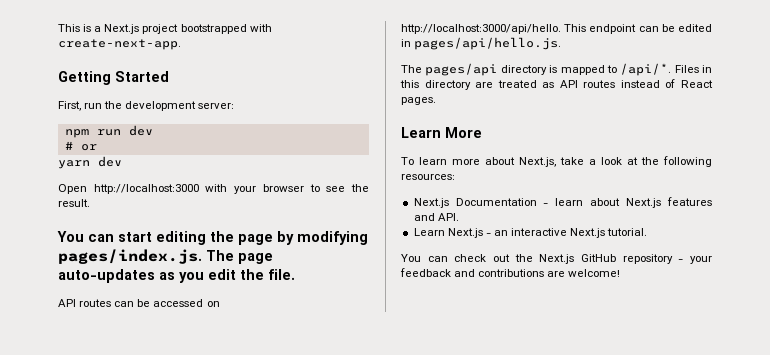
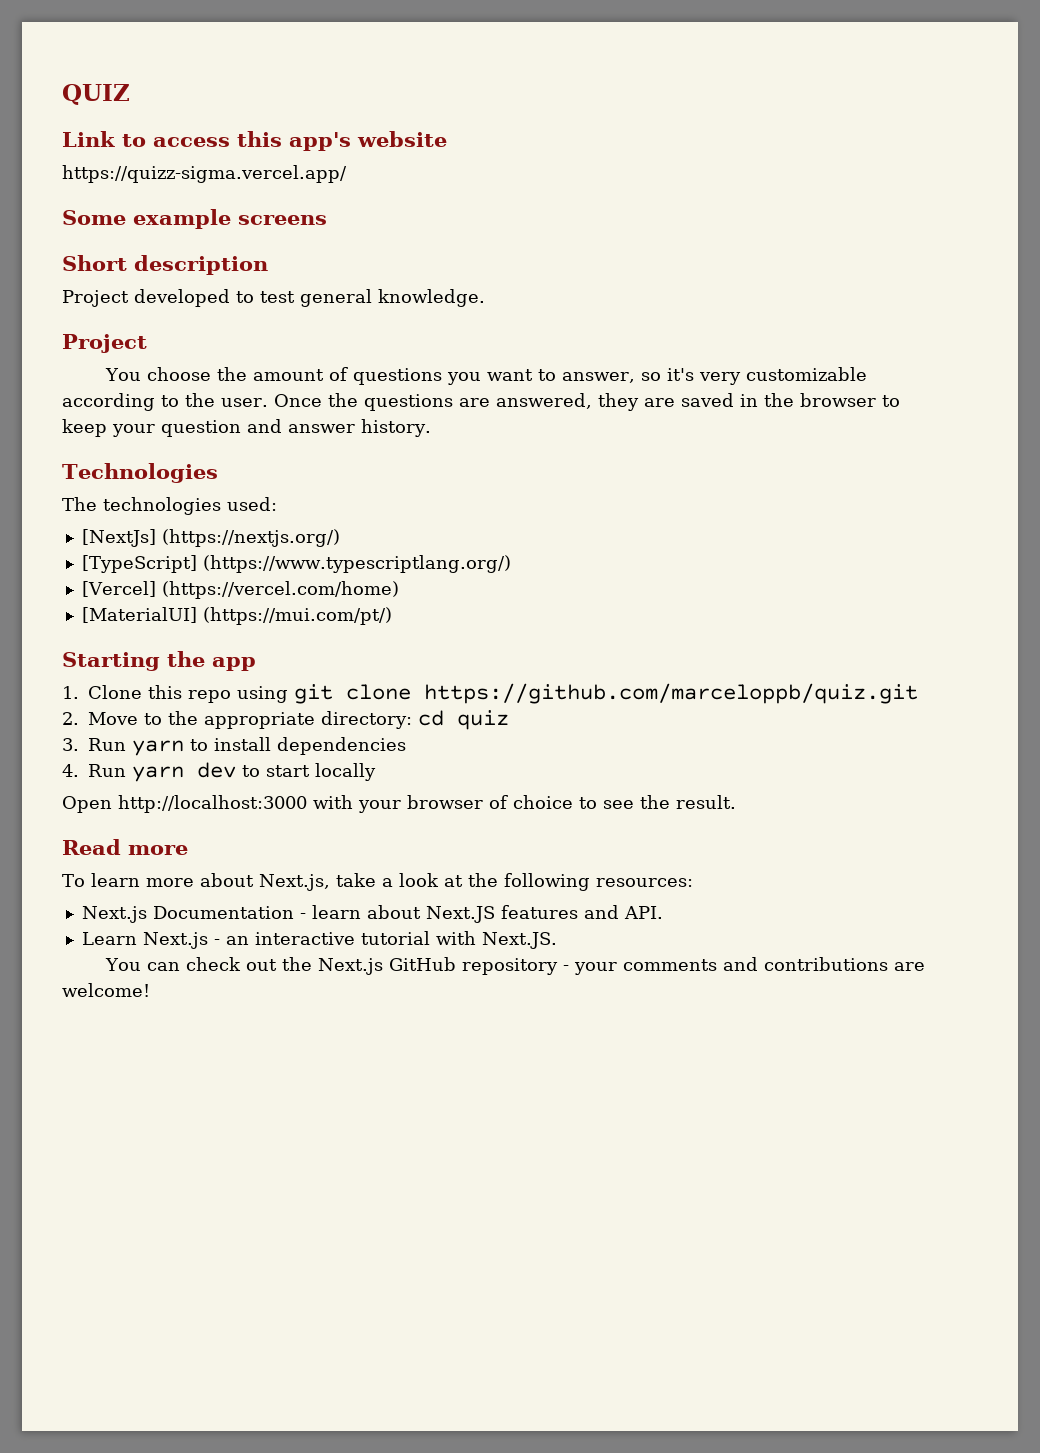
[58,24,272,34] [58,39,181,50] [58,71,169,85] [58,101,235,111] [64,125,153,138] [64,141,97,151] This is a Next.js project bootstrapped with create-next-app. // Getting Started // First, run the development server: // npm run dev // # or // -> [62,84,130,105] [62,131,447,151] [62,165,347,183] [62,209,327,229] [62,255,268,275] [62,289,485,307] [62,334,147,353] [104,367,867,385] [62,393,900,411] [62,419,431,437] [62,463,218,483] [62,497,277,515] [81,529,340,547] [81,555,511,573] [81,581,399,599] [81,607,392,625] [62,651,256,671] [62,683,918,704] [62,710,509,730] [62,737,406,756] [62,764,126,777] QUIZ // Link to access this app's website // https://quizz-sigma.vercel.app/ // Some example screens // Short description // Project developed to test general knowledge. // Project // You choose the amount of questions you want to answer, so it's very customizable according to the user. Once the questions are answered, they are saved in the browser to keep your question and answer history. // Technologies // The technologies used: // [NextJs] (https://nextjs.org/) // [TypeScript] (https://www.typescriptlang.org/) // [Vercel] (https://vercel.com/home) // [MaterialUI] (https://mui.com/pt/) // Starting the app // 1. Clone this repo using git clone https://github.com/marceloppb/quiz.git // 2. Move to the appropriate directory: cd quiz // 3. Run yarn to install dependencies // 4. Run
(122, 161) none -> [242,763,376,781] to start locally
(304, 188) none -> [489,795,573,809] of choice
[57,231,368,245] [58,249,273,264] [58,269,295,283] [58,299,220,307] [401,24,712,34] [401,37,562,50] [401,63,712,76] [400,79,713,90] [401,97,436,105] [401,127,482,138] You can start editing the page by modifying pages/index.js. The page auto-updates as you edit the file. // API routes can be accessed on http://localhost:3000/api/hello. This endpoint can be edited in pages/api/hello.js. // The pages/api directory is mapped to /api/*. Files in this directory are treated as API routes instead of React pages. // Learn More -> [62,839,188,855] Read more
[626,198,662,208] Next.js -> [425,906,495,923] Next.JS
[570,228,648,238] Next.js tutorial. -> [360,931,557,949] tutorial with Next.JS.
[400,268,451,277] feedback -> [622,959,717,971] comments

